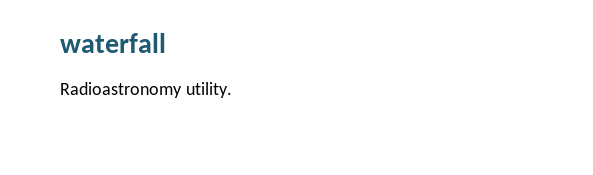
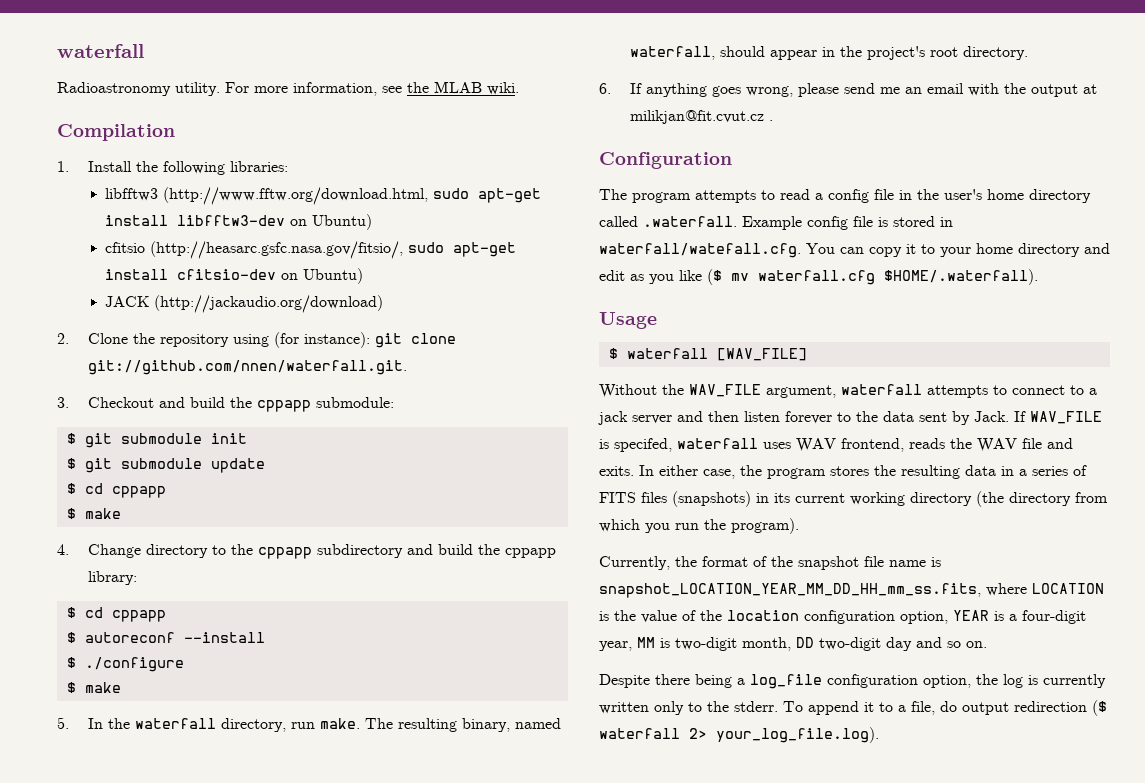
(232, 90) none -> [225,81,519,96] [57,124,175,141] [57,161,288,175] [105,187,542,205] [105,214,373,230] [105,241,517,259] [105,268,364,284] [105,295,384,313] [57,332,456,348] [87,360,407,375] [57,397,394,412] [66,433,247,448] [66,458,265,473] [66,483,166,498] [66,508,121,519] [57,544,556,559] [87,571,137,585] [66,607,166,622] [66,632,265,643] [66,657,184,672] [66,682,121,693] [57,717,561,732] [629,46,1028,60] [599,83,1097,97] [629,110,773,124] [599,152,732,169] [599,189,1091,203] [599,216,953,230] [599,243,1110,258] [599,269,1038,285] [599,312,657,329] [608,348,807,361] [599,384,1097,398] [598,411,1102,425] [599,438,1073,452] [599,465,1087,479] [599,491,1108,507] [599,518,799,534] [599,556,941,570] [599,583,1104,598] [599,610,1086,624] [599,637,987,651] [599,674,1106,689] [599,700,1107,716] [599,727,879,743] For more information, see the MLAB wiki. // Compilation // 1. Install the following libraries: // libfftw3 (http://www.fftw.org/download.html, sudo apt-get install libfftw3-dev on Ubuntu) // cfitsio (http://heasarc.gsfc.nasa.gov/fitsio/, sudo apt-get install cfitsio-dev on Ubuntu) // JACK (http://jackaudio.org/download) // 2. Clone the repository using (for instance): git clone git://github.com/nnen/waterfall.git. // 3. Checkout and build the cppapp submodule: // $ git submodule init // $ git submodule update // $ cd cppapp // $ make // 4. Change directory to the cppapp subdirectory and build the cppapp library: // $ cd cppapp // $ autoreconf --install // $ ./configure // $ make // 5. In the waterfall directory, run make. The resulting binary, named waterfall, should appear in the project's root directory. // 6. If anything goes wrong, please send me an email with the output at milikjan@fit.cvut.cz . // Configuration // The program attempts to read a config file in the user's home directory called .waterfall. Example config file is stored in waterfall/watefall.cfg. You can copy it to your home directory and edit as you like ($ mv waterfall.cfg $HOME/.waterfall). // Usage // $ waterfall [WAV_FILE] // Without the WAV_FILE argument, waterfall attempts to connect to a jack server and then listen forever to the data sent by Jack. If WAV_FILE is specifed, waterfall uses WAV frontend, reads the WAV file and exits. In either case, the program stores the resulting data in a series of FITS files (snapshots) in its current working directory (the directory from which you run the program). // Currently, the format of the snapshot file name is snapshot_LOCATION_YEAR_MM_DD_HH_mm_ss.fits, where LOCATION is the value of the location configuration option, YEAR is a four-digit year, MM is two-digit month, DD two-digit day and so on. // Despite there being a log_file configuration option, the log is currently written only to the stderr. To append it to a file, do output redirection ($ waterfall 2> your_log_file.log).

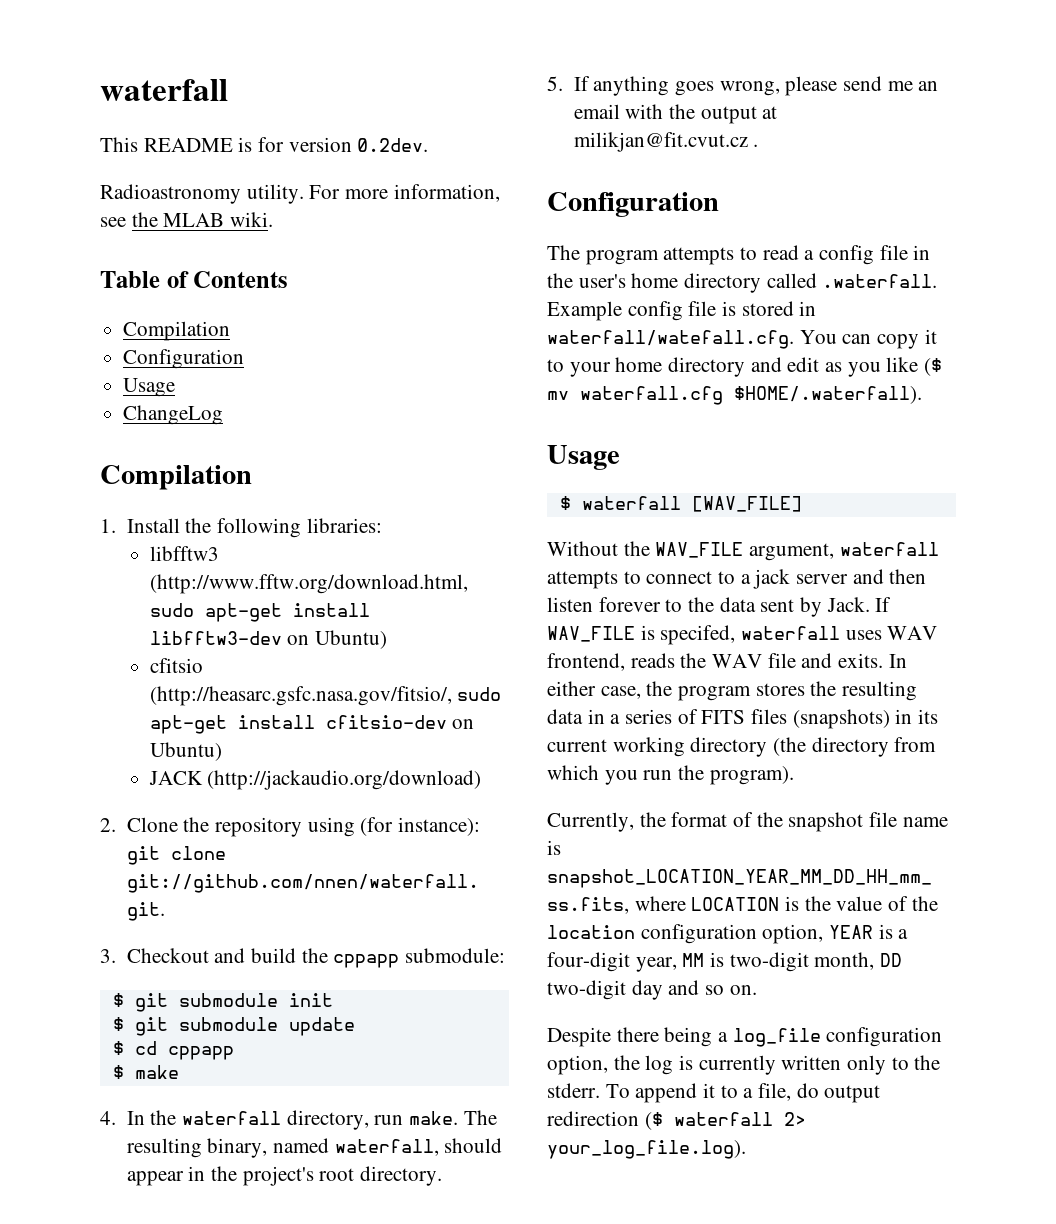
[57,44,144,58] waterfall -> [100,79,228,101] [100,137,429,152] waterfall // This README is for version 0.2dev.
(519, 88) none -> [100,271,289,288] [123,321,231,341] [123,349,245,369] [123,378,176,397] [123,405,224,425] // Table of Contents // Compilation // Configuration // Usage // ChangeLog
[87,544,556,559] [87,571,137,585] [66,607,166,622] [66,632,265,643] [66,657,184,672] [66,682,121,693] [57,717,69,729] Change directory to the cppapp subdirectory and build the cppapp library: // $ cd cppapp // $ autoreconf --install // $ ./configure // $ make // 5. -> (116, 1118) none
[599,83,611,94] 6. -> [547,76,563,91] 5.

